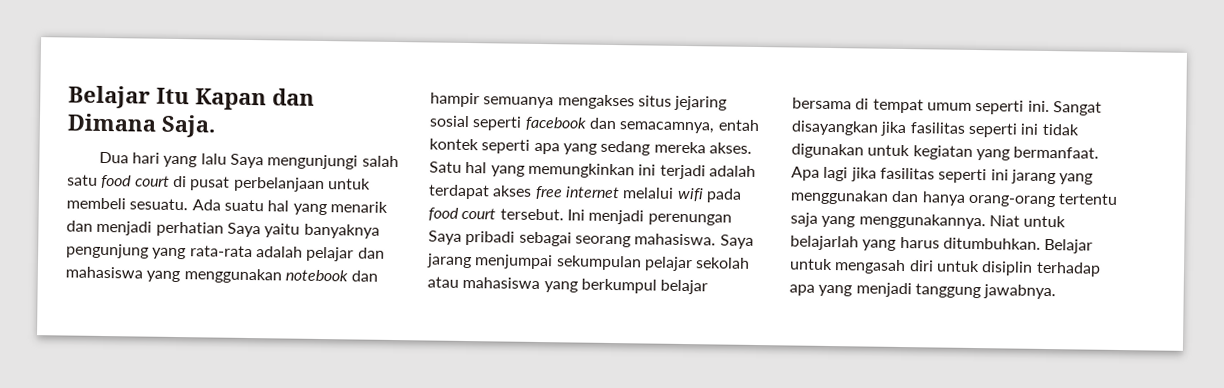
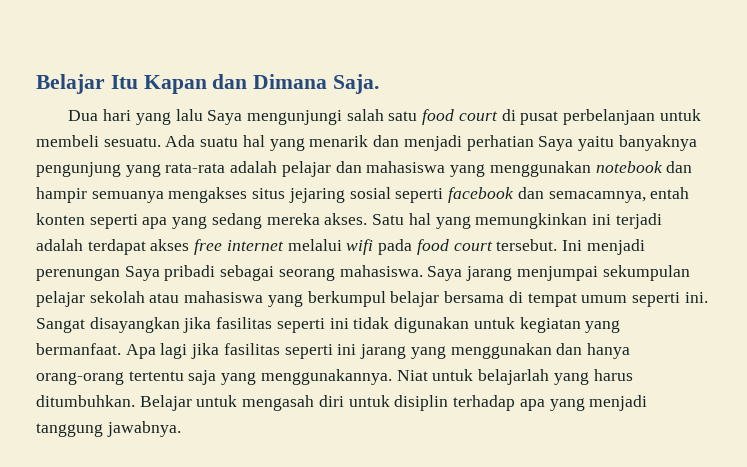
[429,138,479,151] kontek -> [36,213,85,225] konten

